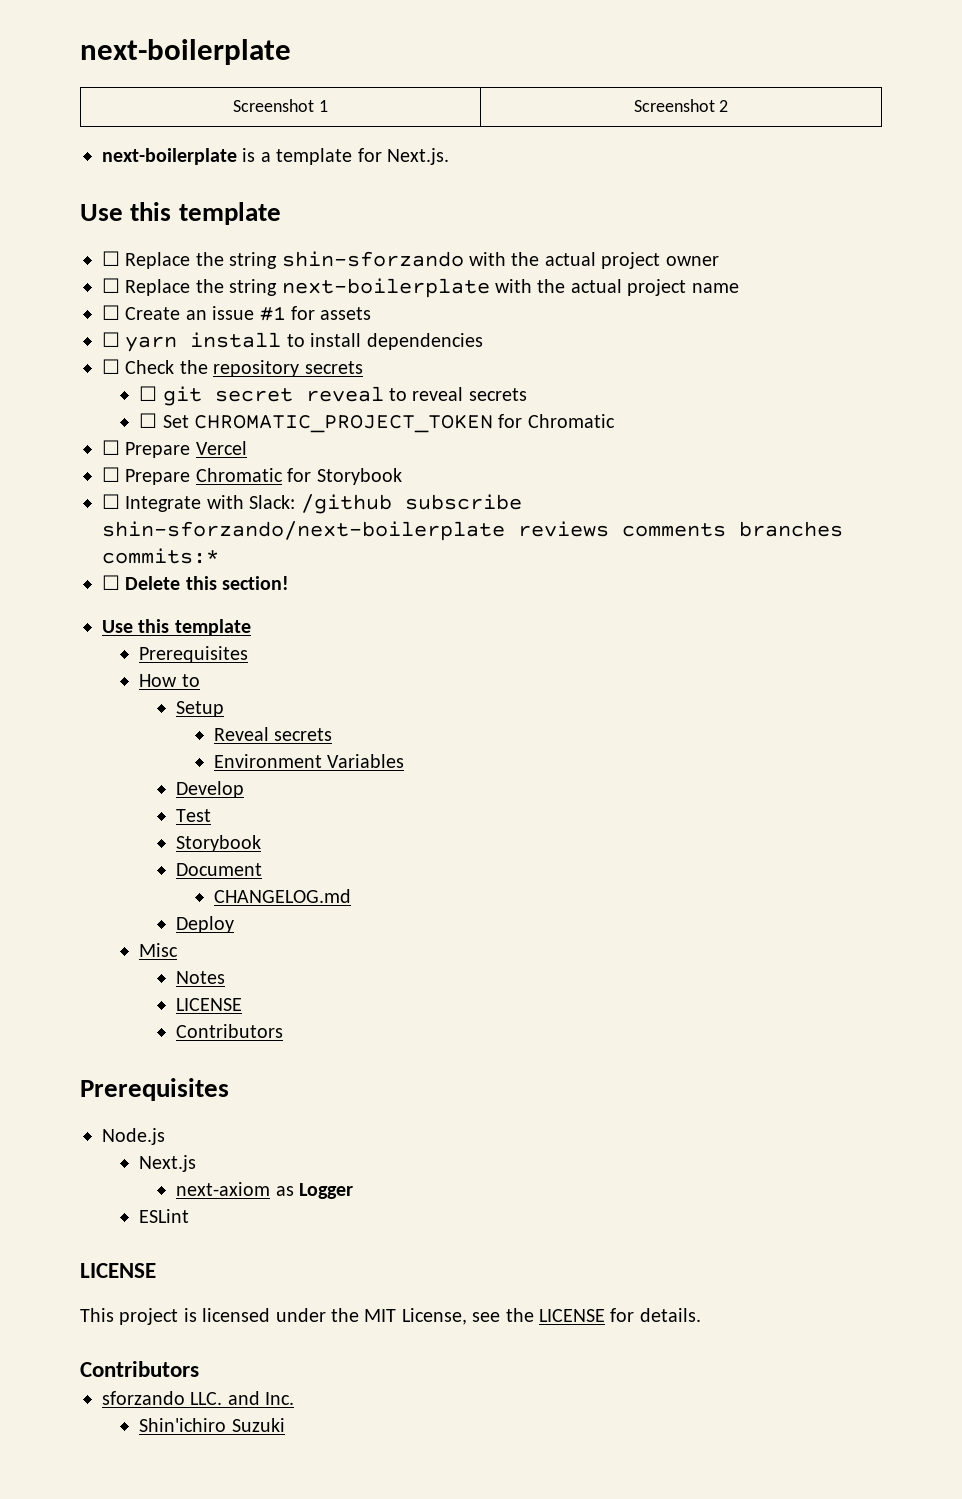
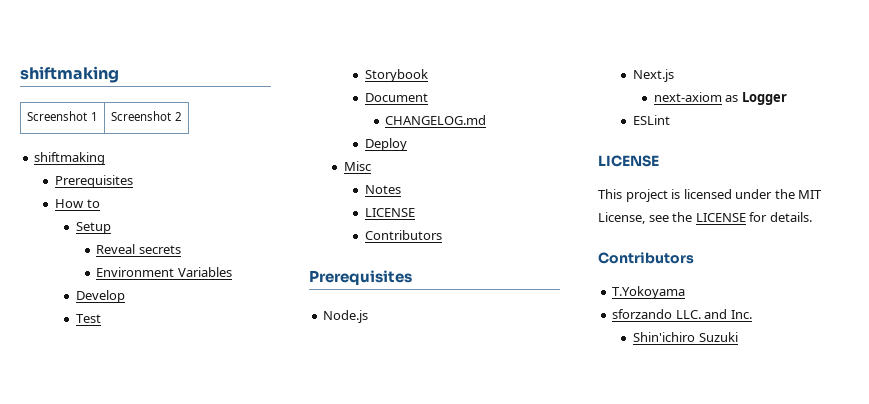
[80,39,291,65] next-boilerplate -> [20,66,119,83] shiftmaking
[102,148,449,165] [80,202,281,225] [102,251,719,269] [102,278,739,298] [102,305,372,321] [102,332,483,352] [102,359,363,377] [139,386,527,406] [139,413,615,433] [102,440,247,458] [102,467,402,485] [102,494,522,514] [102,521,843,541] [102,548,219,564] [102,575,290,590] [102,619,251,636] next-boilerplate is a template for Next.js. // Use this template // ☐ Replace the string shin-sforzando with the actual project owner // ☐ Replace the string next-boilerplate with the actual project name // ☐ Create an issue #1 for assets // ☐ yarn install to install dependencies // ☐ Check the repository secrets // ☐ git secret reveal to reveal secrets // ☐ Set CHROMATIC_PROJECT_TOKEN for Chromatic // ☐ Prepare Vercel // ☐ Prepare Chromatic for Storybook // ☐ Integrate with Slack: /github subscribe shin-sforzando/next-boilerplate reviews comments branches commits:* // ☐ Delete this section! // Use this template -> [34,152,106,165] shiftmaking
(199, 1369) none -> [612,286,686,299] // T.Yokoyama

